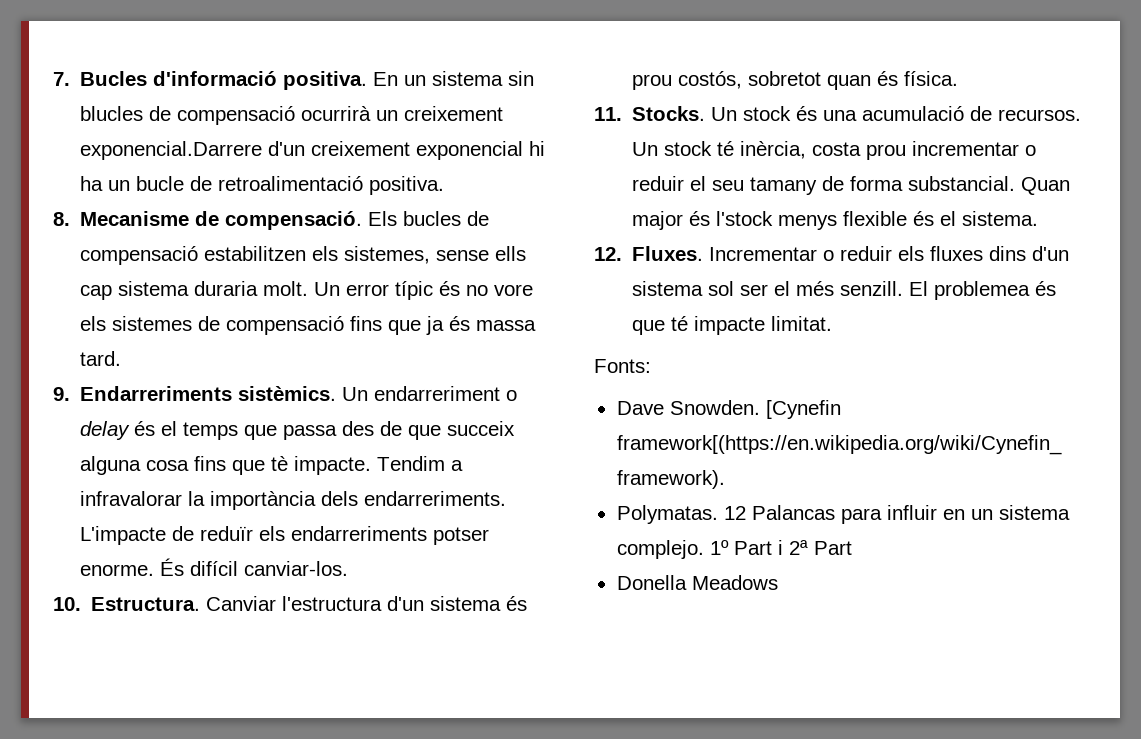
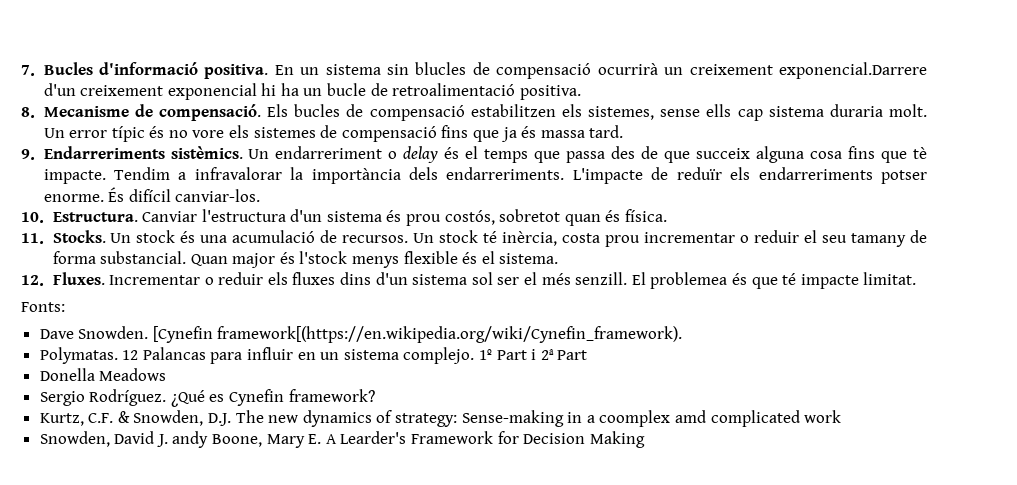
(778, 582) none -> [39,389,375,407] [39,410,842,427] [39,431,645,448] // Sergio Rodríguez. ¿Qué es Cynefin framework? // Kurtz, C.F. & Snowden, D.J. The new dynamics of strategy: Sense-making in a coomplex amd complicated work // Snowden, David J. andy Boone, Mary E. A Learder's Framework for Decision Making

